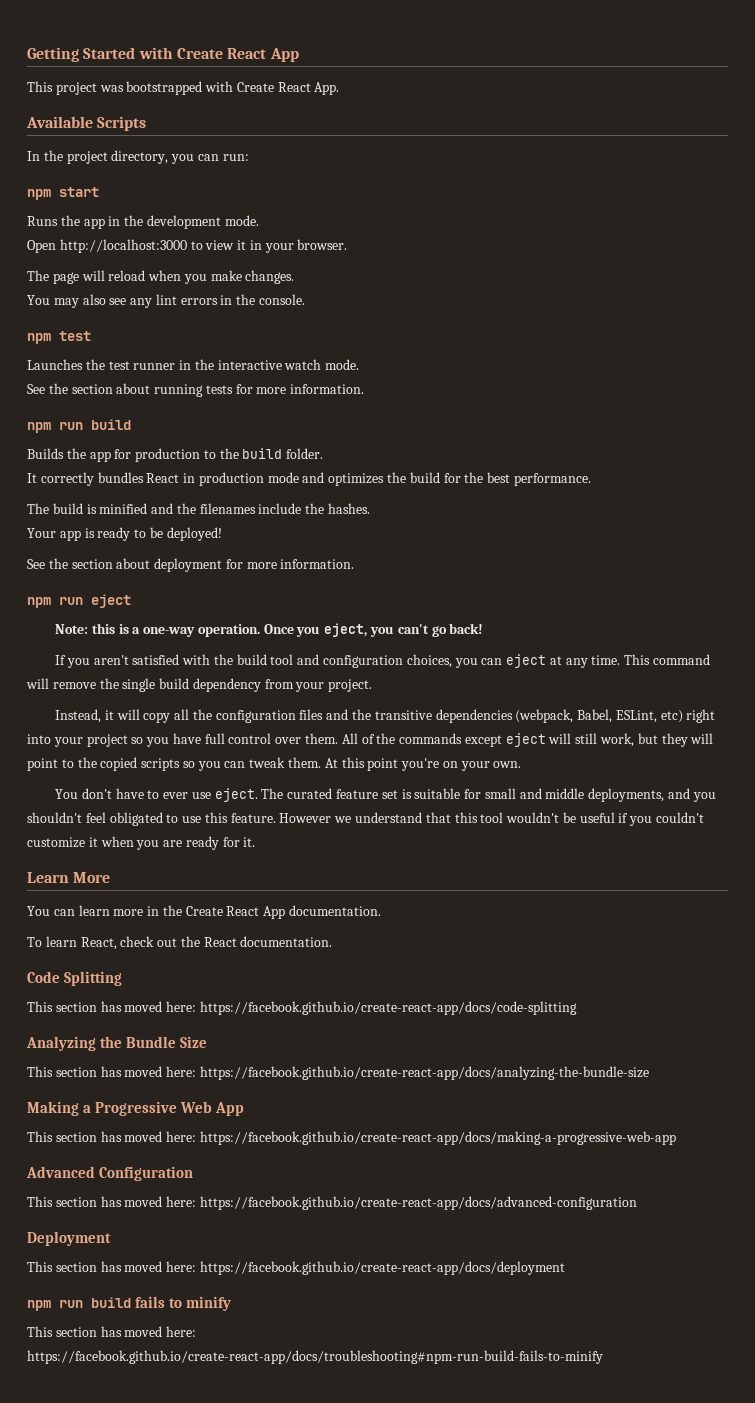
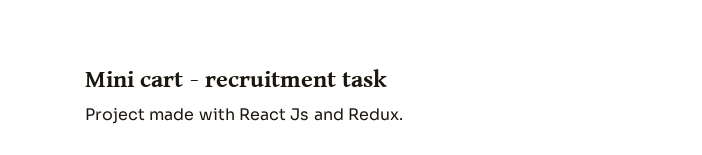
[27,47,299,62] [27,81,340,95] [26,116,147,131] [27,150,249,164] [27,187,99,200] [27,215,259,229] [27,239,348,253] [27,270,295,284] [27,294,306,308] [27,331,91,344] [27,359,360,370] [27,383,365,397] [27,419,131,433] [27,448,324,462] [27,472,591,486] [27,503,371,514] [27,527,222,541] [27,558,355,572] [27,594,131,608] [55,623,484,637] [55,654,711,668] [26,678,373,692] [55,709,716,723] [27,733,714,747] [27,757,522,771] [55,788,716,802] [27,812,705,826] [27,836,256,850] [27,872,111,883] [27,905,382,919] [27,936,333,950] [27,971,122,986] [27,1001,577,1015] [26,1036,207,1051] [27,1066,649,1080] [27,1101,244,1116] [27,1131,676,1145] [26,1166,193,1181] [27,1196,637,1210] [27,1231,111,1246] [27,1261,565,1275] [27,1296,231,1311] [27,1326,197,1337] [27,1350,603,1364] Getting Started with Create React App // This project was bootstrapped with Create React App. // Available Scripts // In the project directory, you can run: // npm start // Runs the app in the development mode. // Open http://localhost:3000 to view it in your browser. // The page will reload when you make changes. // You may also see any lint errors in the console. // npm test // Launches the test runner in the interactive watch mode. // See the section about running tests for more information. // npm run build // Builds the app for production to the build folder. // It correctly bundles React in production mode and optimizes the build for the best performance. // The build is minified and the filenames include the hashes. // Your app is ready to be deployed! // See the section about deployment for more information. // npm run eject // Note: this is a one-way operation. Once you eject, you can't go back! // If you aren't satisfied with the build tool and configuration choices, you can eject at any time. This command will remove the single build dependency from your project. // Instead, it will copy all the configuration files and the transitive dependencies (webpack, Babel, ESLint, etc) right into your project so you have full control over them. All of the commands except eject will still work, but they will point to the copied scripts so you can tweak them. At this point you're on your own. // You don't have to ever use eject. The curated feature set is suitable for small and middle deployments, and you shouldn't feel obligated to use this feature. However we understand that this tool wouldn't be useful if you couldn't customize it when you are ready for it. // Learn More // You can learn more in the Create React App documentation. // To learn React, check out the React documentation. // Code Splitting // This section has moved here: https://facebook.github.io/create-react-app/docs/code-splitting // Analyzing the Bundle Size // This section has moved here: https://facebook.github.io/create-react-app/docs/analyzing-the-bundle-size // Making a Progressive Web App // This section has moved here: https://facebook.github.io/create-react-app/docs/making-a-progressive-web-app // Advanced Configuration // This section has moved here: https://facebook.github.io/create-react-app/docs/advanced-configuration // Deployment // This section has moved here: https://facebook.github.io/create-react-app/docs/deployment // npm run build fails to minify // This section has moved here: https://facebook.github.io/create-react-app/docs/troubleshooting#npm-run-build-fails-to-minify -> [85,69,388,87] [85,108,403,124] Mini cart - recruitment task // Project made with React Js and Redux.

